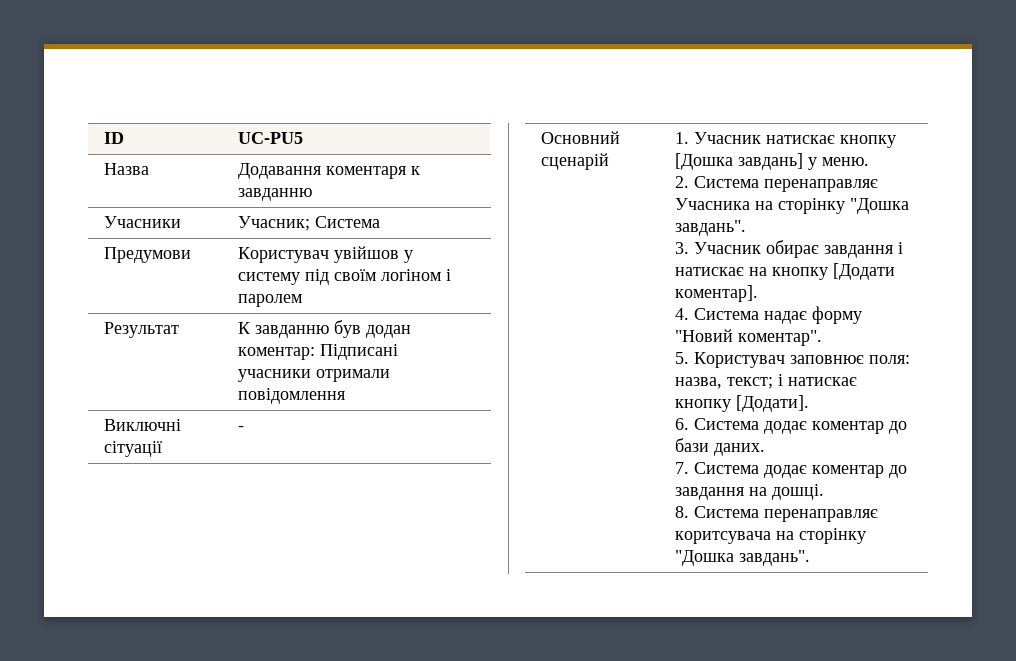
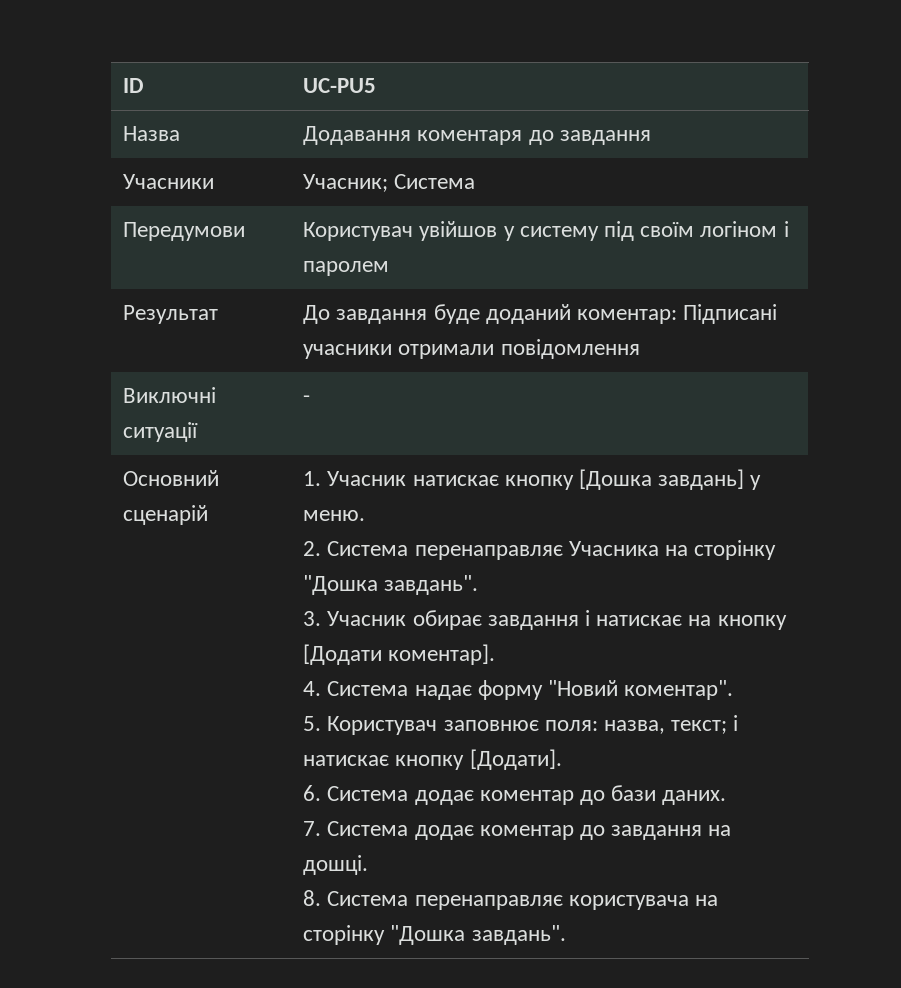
[410,166,420,175] [237,188,312,201] к завданню -> [528,130,651,145] до завдання
[103,247,191,263] Предумови -> [123,222,246,241] Передумови
[237,320,411,338] К завданню був додан -> [303,304,571,324] До завдання буде доданий
[103,441,162,457] сітуації -> [123,422,199,442] ситуації
[674,531,771,544] коритсувача -> [568,895,689,910] користувача

